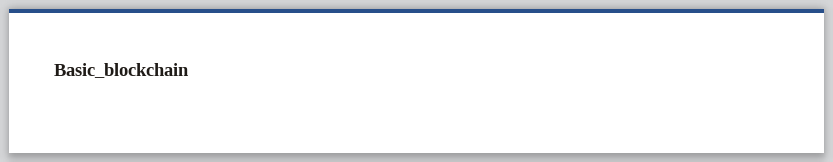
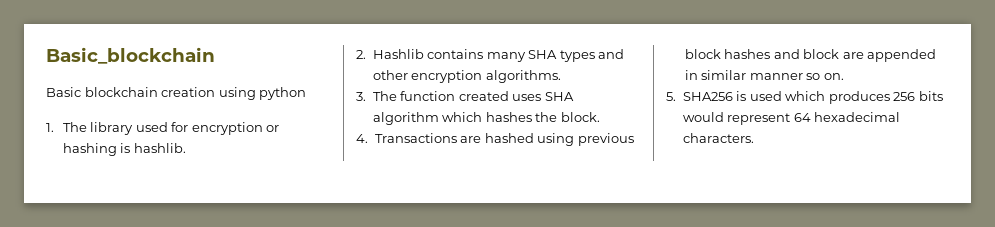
(189, 70) none -> [46,87,307,100] [46,122,280,135] [62,143,186,156] [356,49,625,62] [372,70,561,83] [356,91,574,101] [372,112,600,125] [356,133,634,146] [684,49,937,62] [684,70,844,80] [666,91,943,104] [682,112,901,125] [682,133,754,143] // Basic blockchain creation using python // 1. The library used for encryption or hashing is hashlib. // 2. Hashlib contains many SHA types and other encryption algorithms. // 3. The function created uses SHA algorithm which hashes the block. // 4. Transactions are hashed using previous block hashes and block are appended in similar manner so on. // 5. SHA256 is used which produces 256 bits would represent 64 hexadecimal characters.

